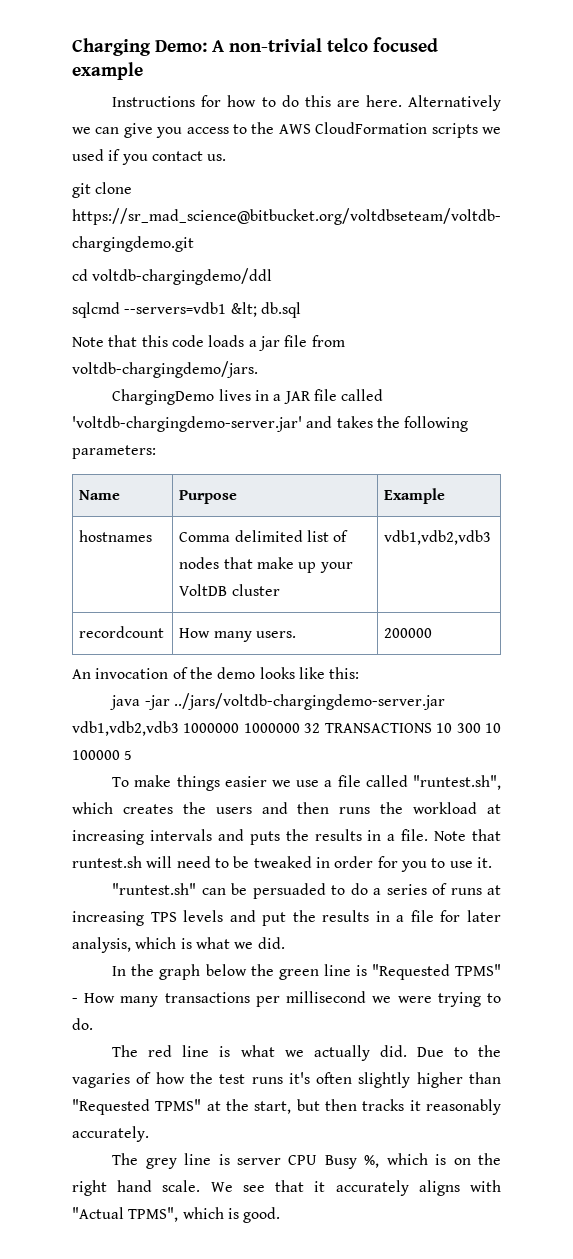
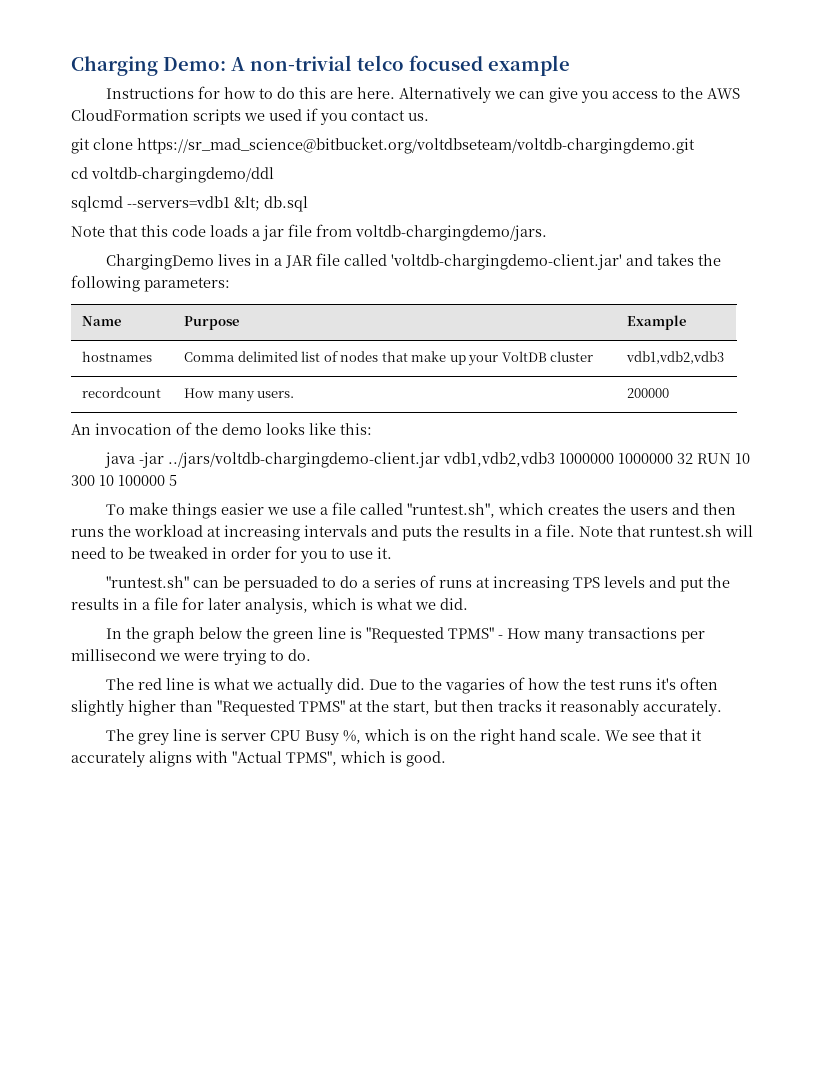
[72,416,302,432] 'voltdb-chargingdemo-server.jar' -> [391,254,623,270] 'voltdb-chargingdemo-client.jar'
[173,693,445,710] ../jars/voltdb-chargingdemo-server.jar -> [168,452,441,468] ../jars/voltdb-chargingdemo-client.jar
[324,723,432,733] TRANSACTIONS -> [697,453,732,464] RUN

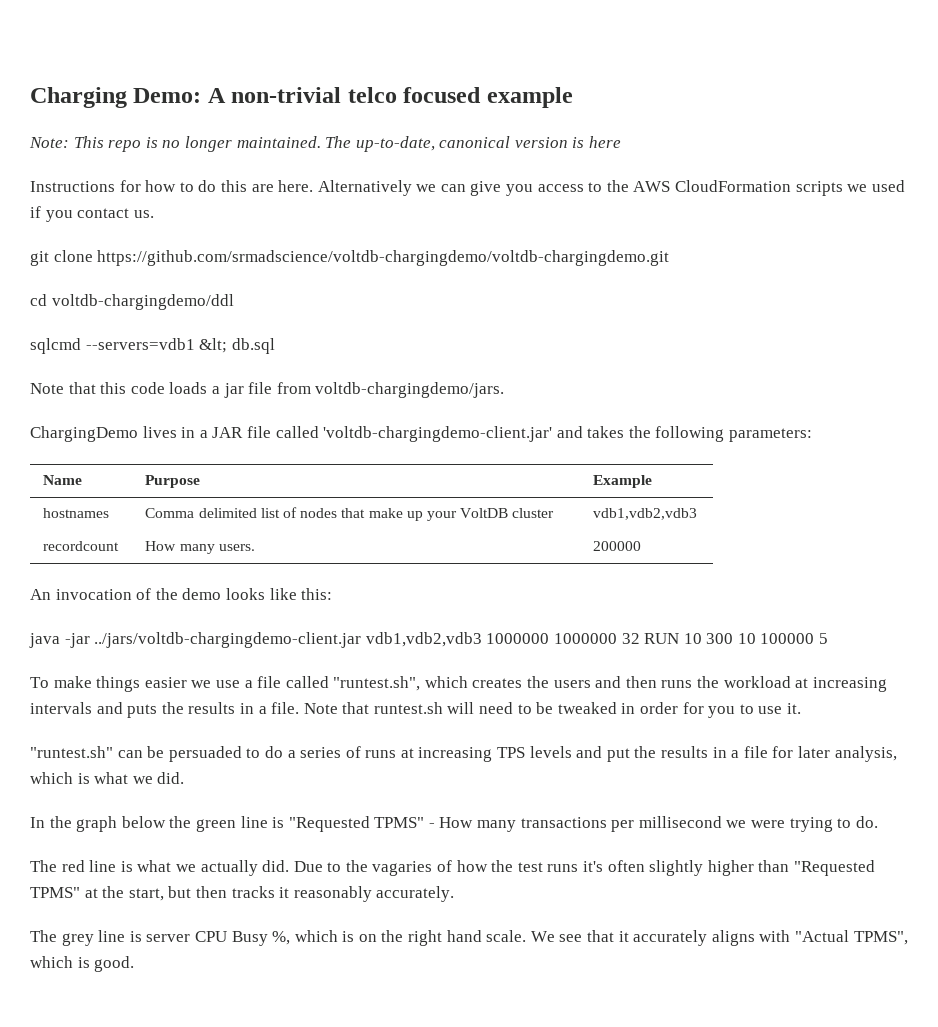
(570, 65) none -> [29,136,622,152] // Note: This repo is no longer maintained. The up-to-date, canonical version is here
[137,137,695,154] https://sr_mad_science@bitbucket.org/voltdbseteam/voltdb-chargingdemo.git -> [97,250,670,266] https://github.com/srmadscience/voltdb-chargingdemo/voltdb-chargingdemo.git

